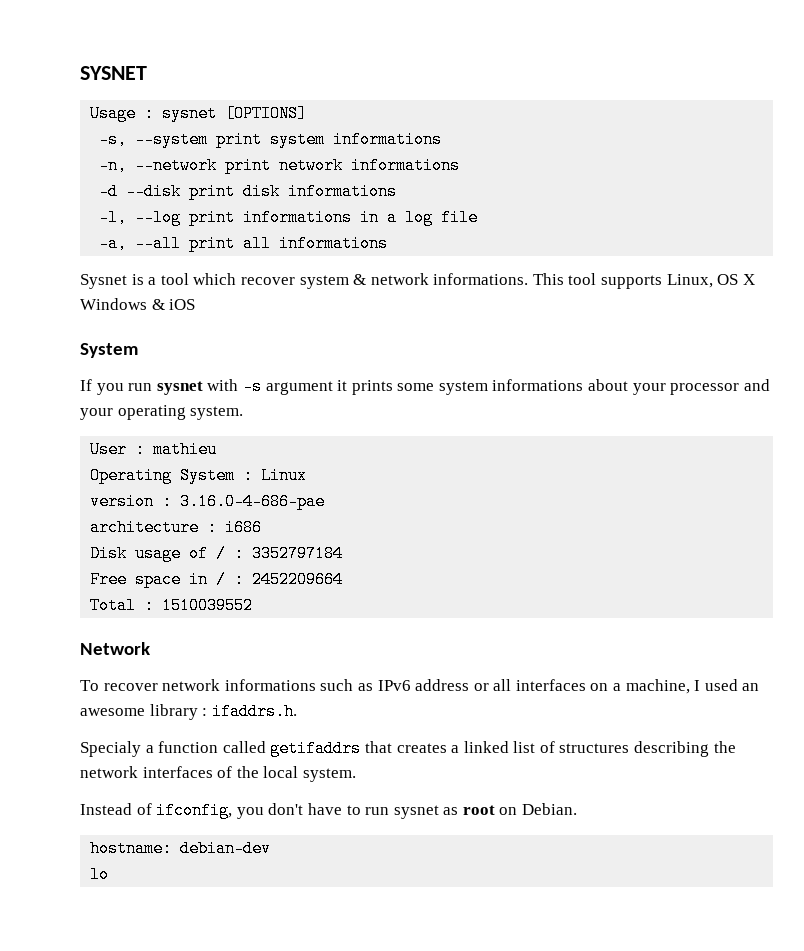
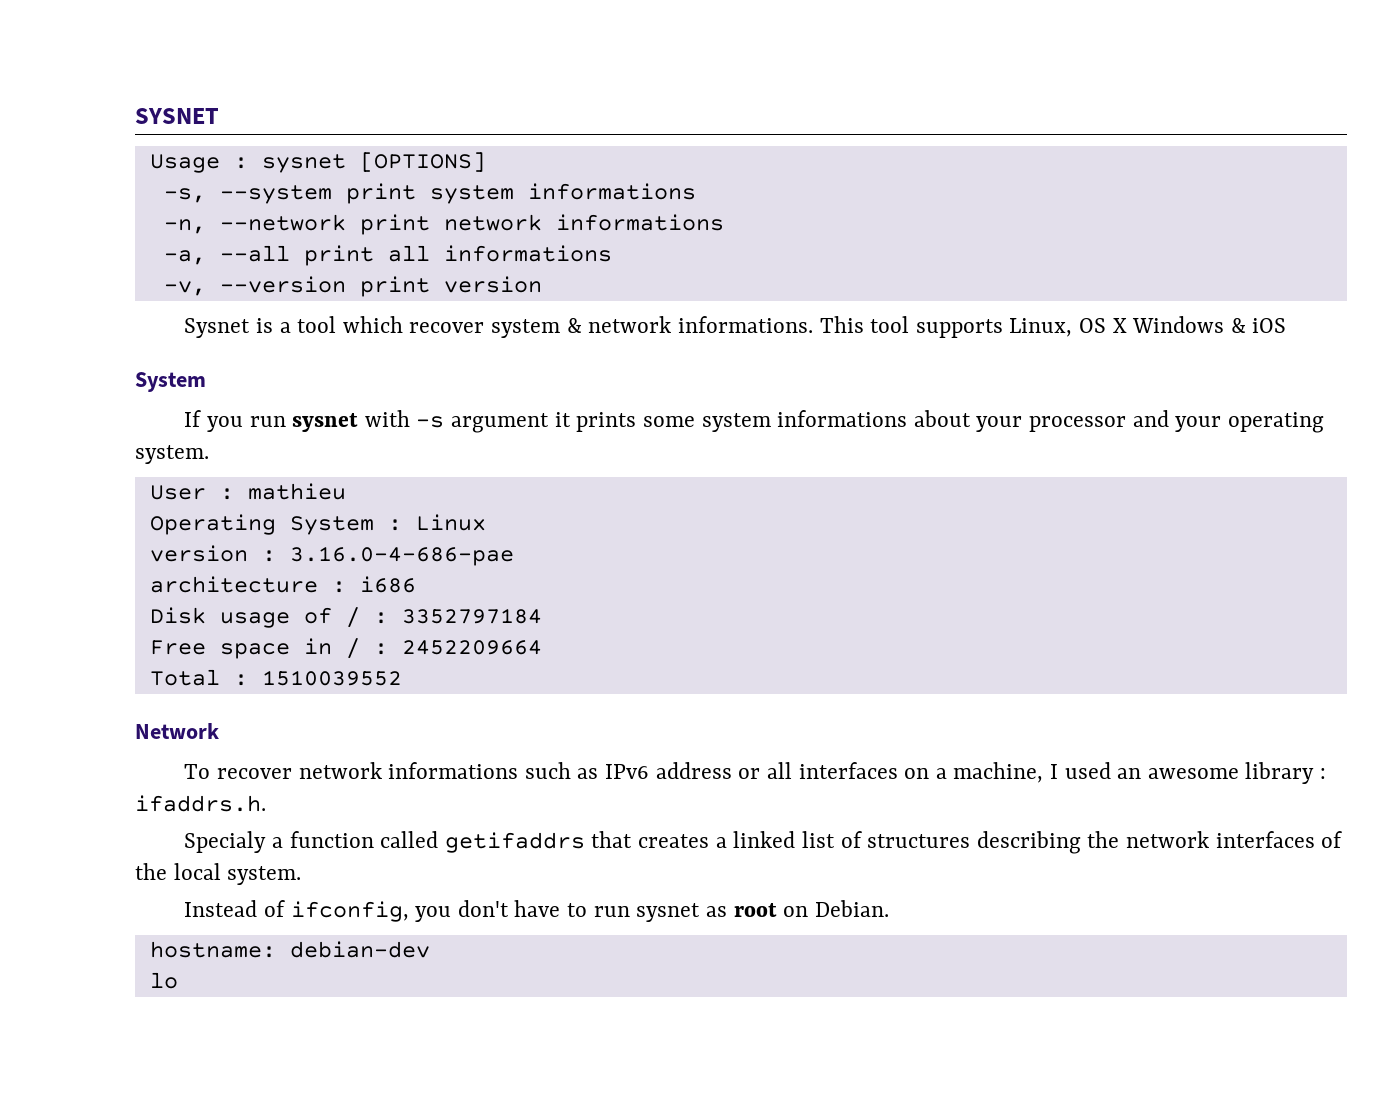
[99,183,398,200] [99,209,479,226] // -d --disk print disk informations // -l, --log print informations in a log file -> (724, 222) none
(389, 243) none -> [163,276,542,297] // -v, --version print version

